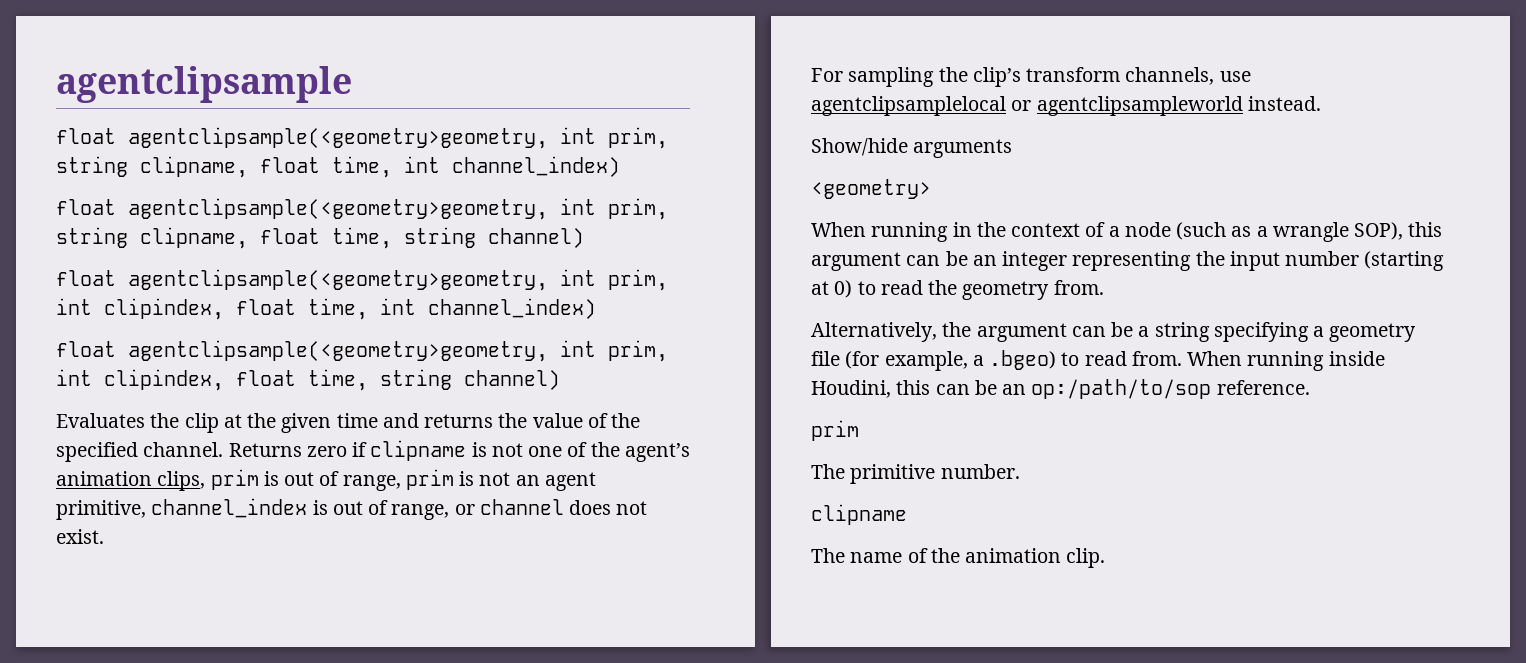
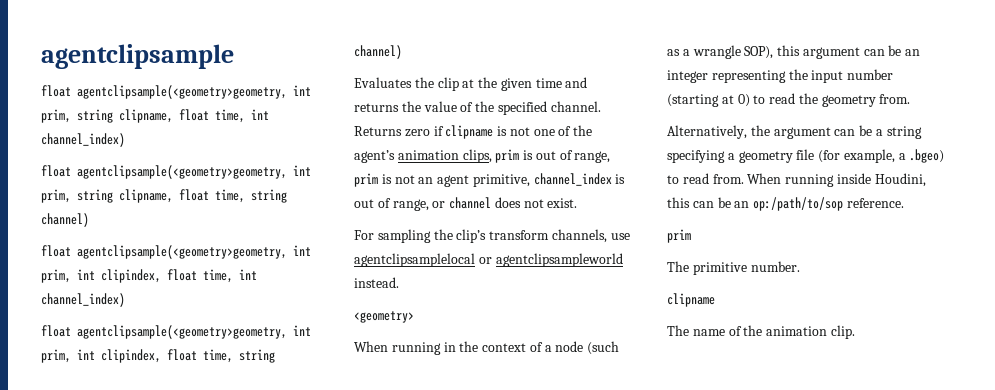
[811,138,1013,158] // Show/hide arguments -> (399, 282) none

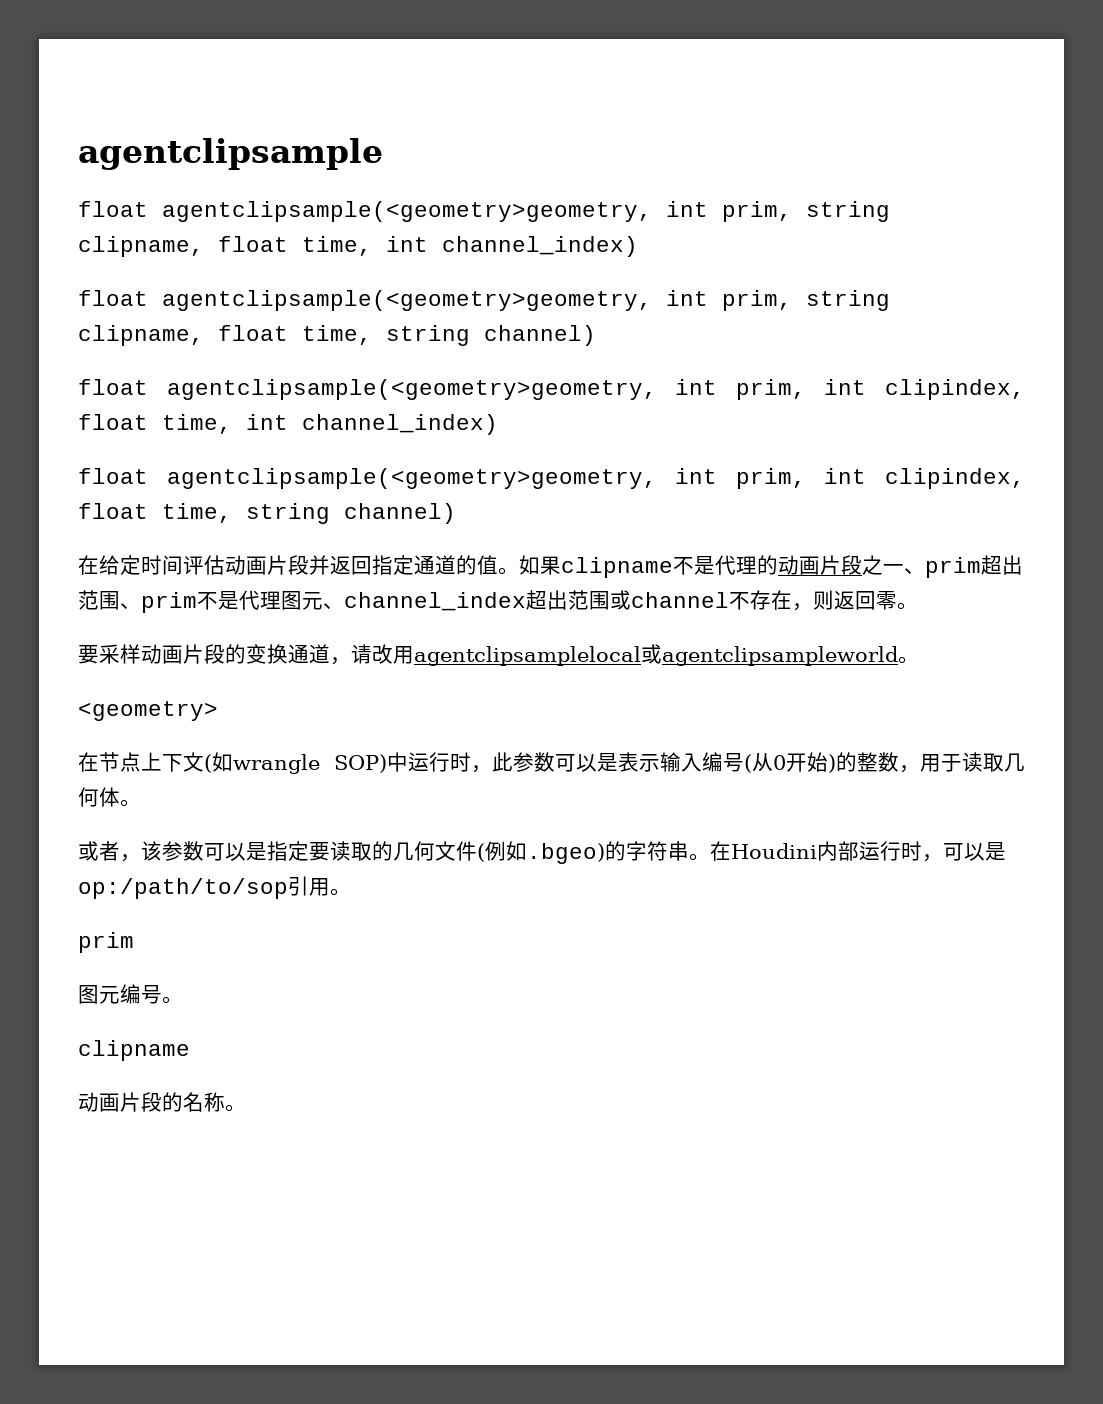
[354,77,588,91] [354,101,601,115] [354,125,593,139] [354,149,611,163] [354,173,626,187] [354,197,578,211] [354,229,630,243] [354,253,623,267] [354,277,399,288] [354,311,414,323] [354,341,620,355] [667,45,921,59] [667,69,894,83] [667,93,911,107] [667,125,922,139] [667,149,945,163] [667,173,926,187] [667,197,904,211] [667,229,691,243] [667,261,800,275] [667,293,715,307] [667,325,855,339] Evaluates the clip at the given time and returns the value of the specified channel. Returns zero if clipname is not one of the agent’s animation clips, prim is out of range, prim is not an agent primitive, channel_index is out of range, or channel does not exist. // For sampling the clip’s transform channels, use agentclipsamplelocal or agentclipsampleworld instead. // <geometry> // When running in the context of a node (such as a wrangle SOP), this argument can be an integer representing the input number (starting at 0) to read the geometry from. // Alternatively, the argument can be a string specifying a geometry file (for example, a .bgeo) to read from. When running inside Houdini, this can be an op:/path/to/sop reference. // prim // The primitive number. // clipname // The name of the animation clip. -> [78,555,1023,578] [78,590,918,613] [78,644,919,666] [78,701,218,721] [78,752,1025,774] [78,787,141,807] [78,841,1006,864] [78,876,351,899] [78,932,134,953] [78,984,183,1004] [78,1040,190,1061] [78,1092,246,1112] 在给定时间评估动画片段并返回指定通道的值。如果clipname不是代理的动画片段之一、prim超出范围、prim不是代理图元、channel_index超出范围或channel不存在，则返回零。 // 要采样动画片段的变换通道，请改用agentclipsamplelocal或agentclipsampleworld。 // <geometry> // 在节点上下文(如wrangle SOP)中运行时，此参数可以是表示输入编号(从0开始)的整数，用于读取几何体。 // 或者，该参数可以是指定要读取的几何文件(例如.bgeo)的字符串。在Houdini内部运行时，可以是op:/path/to/sop引用。 // prim // 图元编号。 // clipname // 动画片段的名称。

